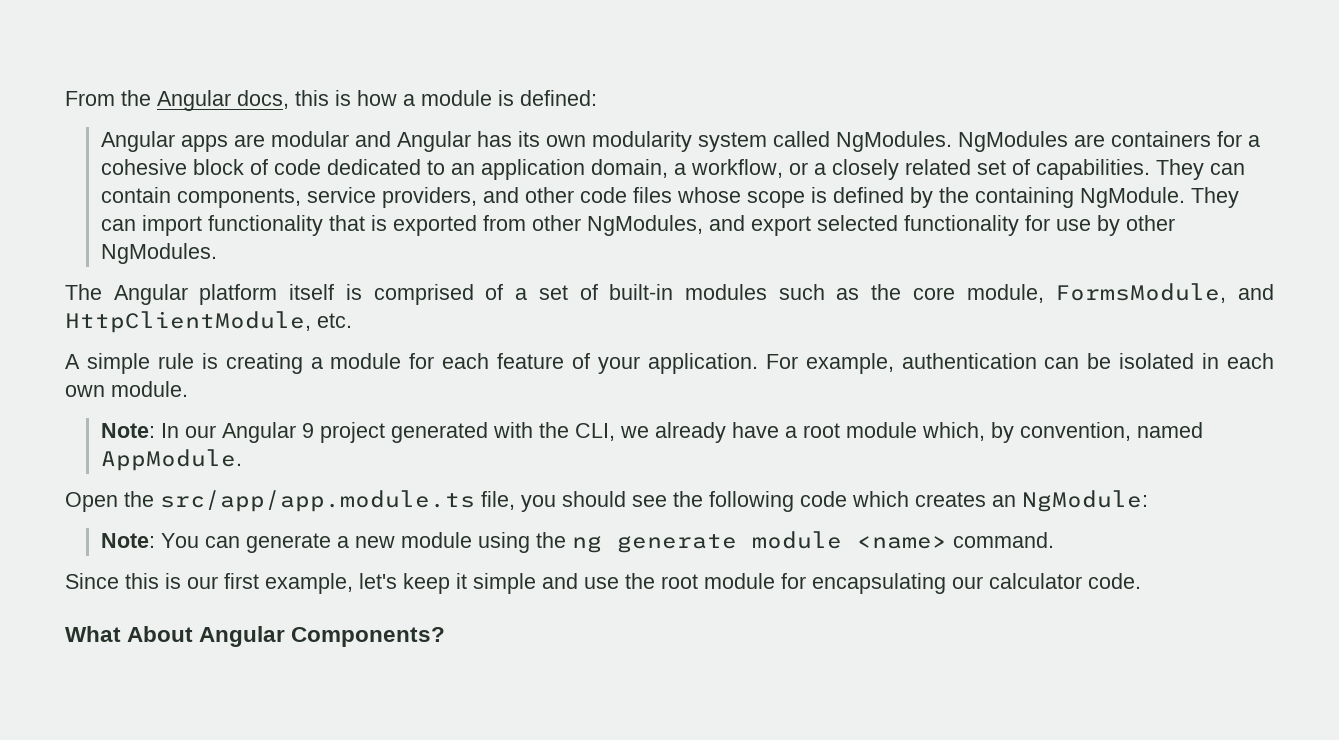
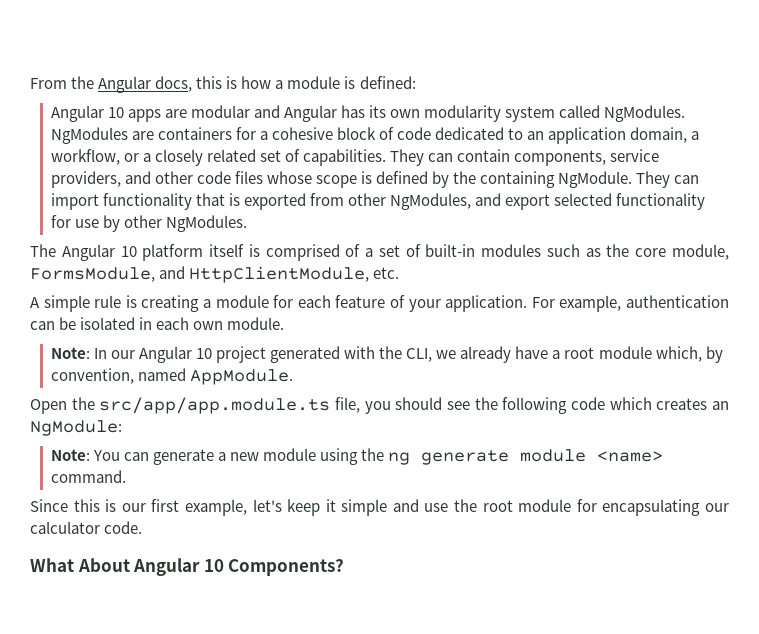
(175, 141) none -> [107,107,124,118] 10
(188, 294) none -> [120,246,137,257] 10
[301,423,314,438] 9 -> [195,348,212,359] 10
(286, 636) none -> [203,559,224,572] 10

